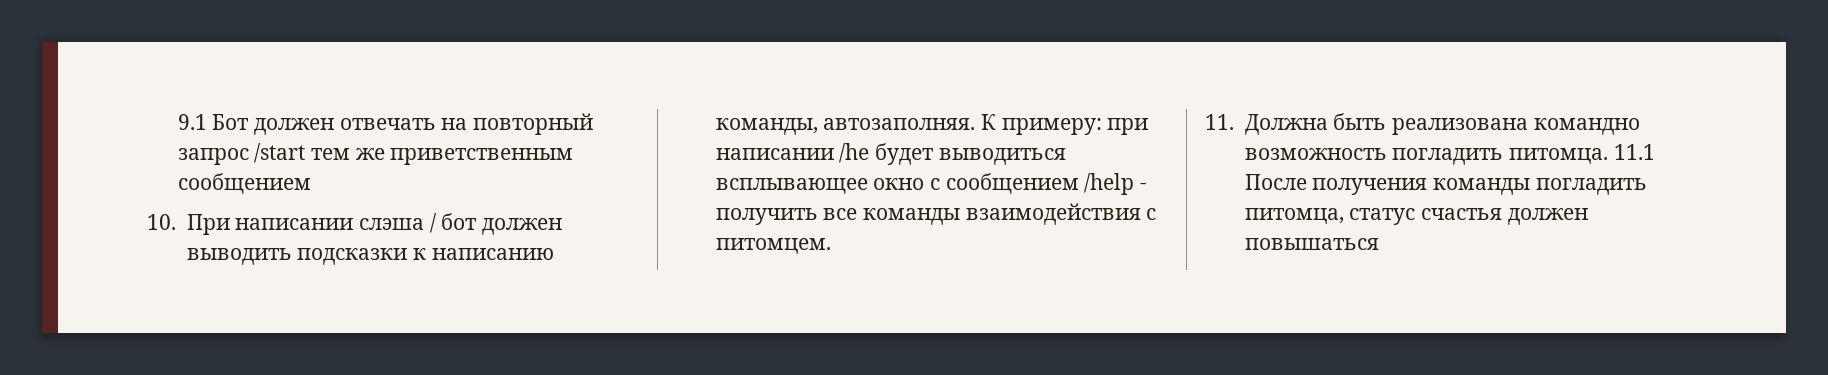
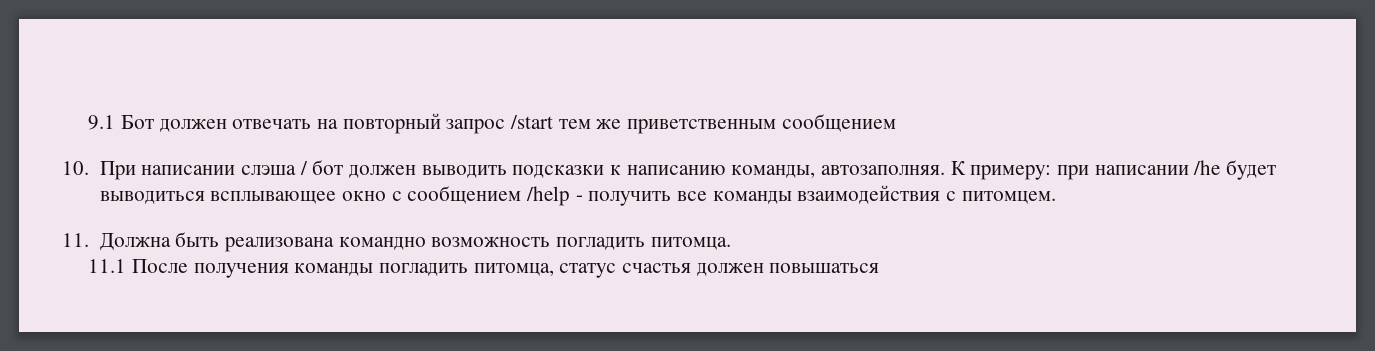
(1608, 156) none -> (731, 243) //

